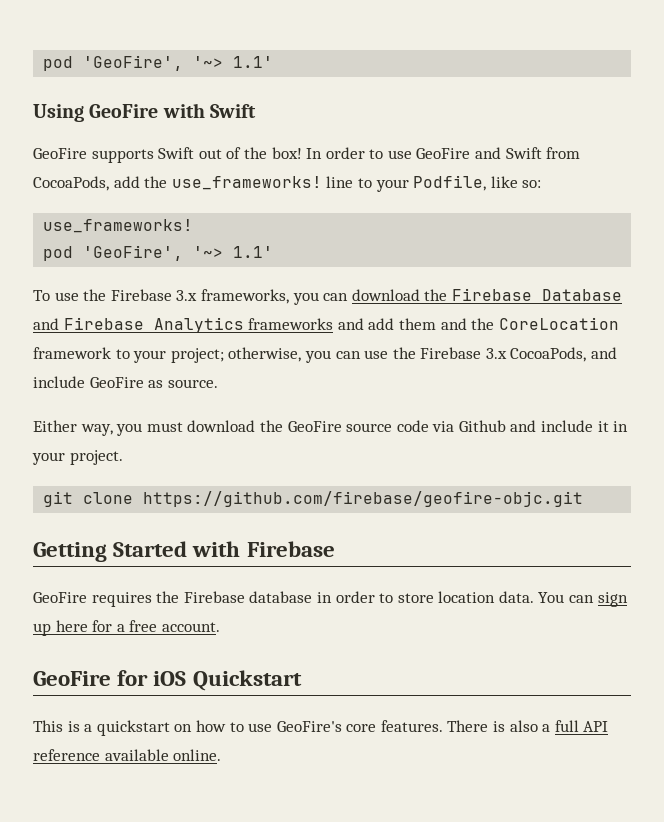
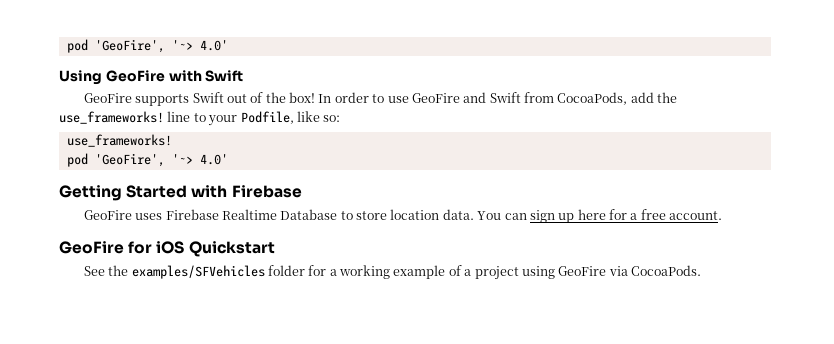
[43,55,274,71] pod 'GeoFire', '~> 1.1' -> [66,39,228,53] pod 'GeoFire', '~> 4.0'
[233,246,274,258] [33,288,622,305] [33,317,619,333] [33,347,618,363] [33,376,218,388] [33,420,629,436] [32,450,123,465] [43,491,584,507] 1.1' // To use the Firebase 3.x frameworks, you can download the Firebase Database and Firebase Analytics frameworks and add them and the CoreLocation framework to your project; otherwise, you can use the Firebase 3.x CocoaPods, and include GeoFire as source. // Either way, you must download the GeoFire source code via Github and include it in your project. // git clone https://github.com/firebase/geofire-objc.git -> [199,154,228,165] 4.0'
[91,591,375,607] requires the Firebase database in order -> [135,209,338,220] uses Firebase Realtime Database
[33,720,609,736] [33,749,222,761] This is a quickstart on how to use GeoFire's core features. There is also a full API reference available online. -> [83,265,702,280] See the examples/SFVehicles folder for a working example of a project using GeoFire via CocoaPods.

